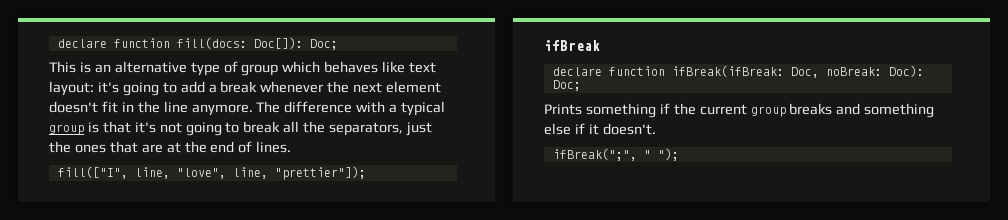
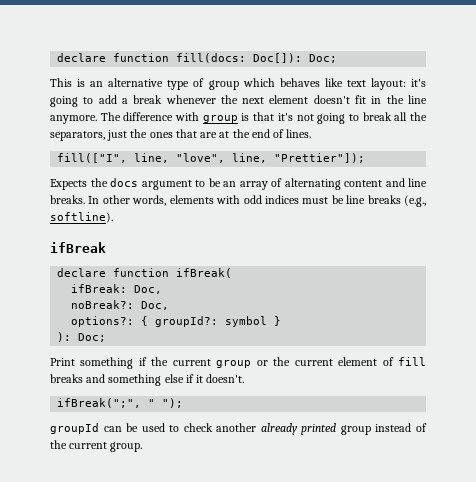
[389,101,446,116] a typical -> (200, 116) none
[274,166,366,180] "prettier"]); -> [274,153,366,163] [50,178,427,190] [50,195,427,207] [50,212,113,223] "Prettier"]); // Expects the docs argument to be an array of alternating content and line breaks. In other words, elements with odd indices must be line breaks (e.g., softline).
[671,65,924,78] [552,80,581,91] [544,104,582,115] ifBreak(ifBreak: Doc, noBreak: Doc): Doc; // Prints -> [176,268,233,278] [71,284,163,294] [71,300,170,310] [71,316,282,327] [57,332,107,342] [50,358,75,366] ifBreak( // ifBreak: Doc, // noBreak?: Doc, // options?: { groupId?: symbol } // ): Doc; // Print
(786, 111) none -> [256,357,426,366] or the current element of fill
(679, 154) none -> [50,423,427,435] [50,440,143,452] // groupId can be used to check another already printed group instead of the current group.

